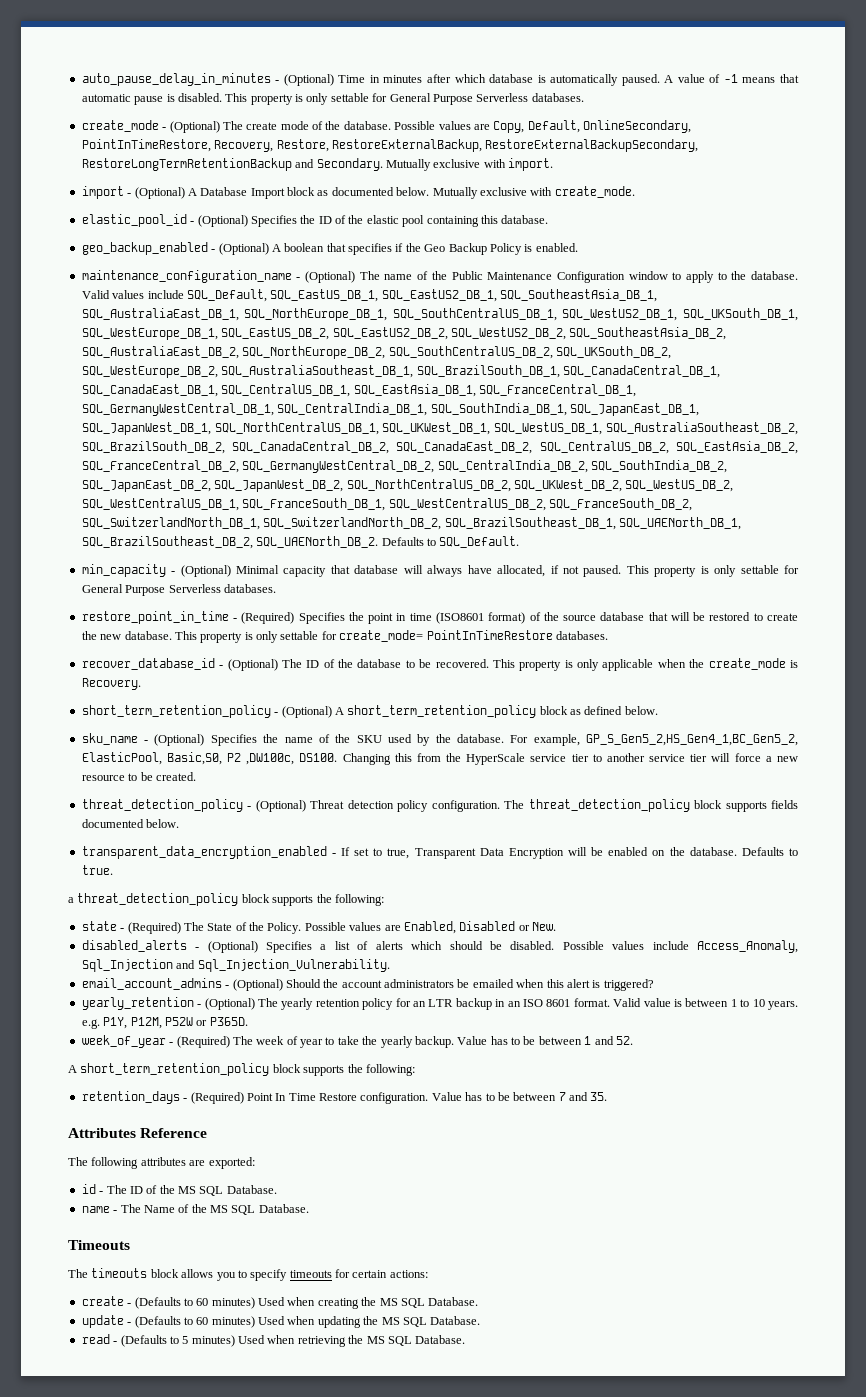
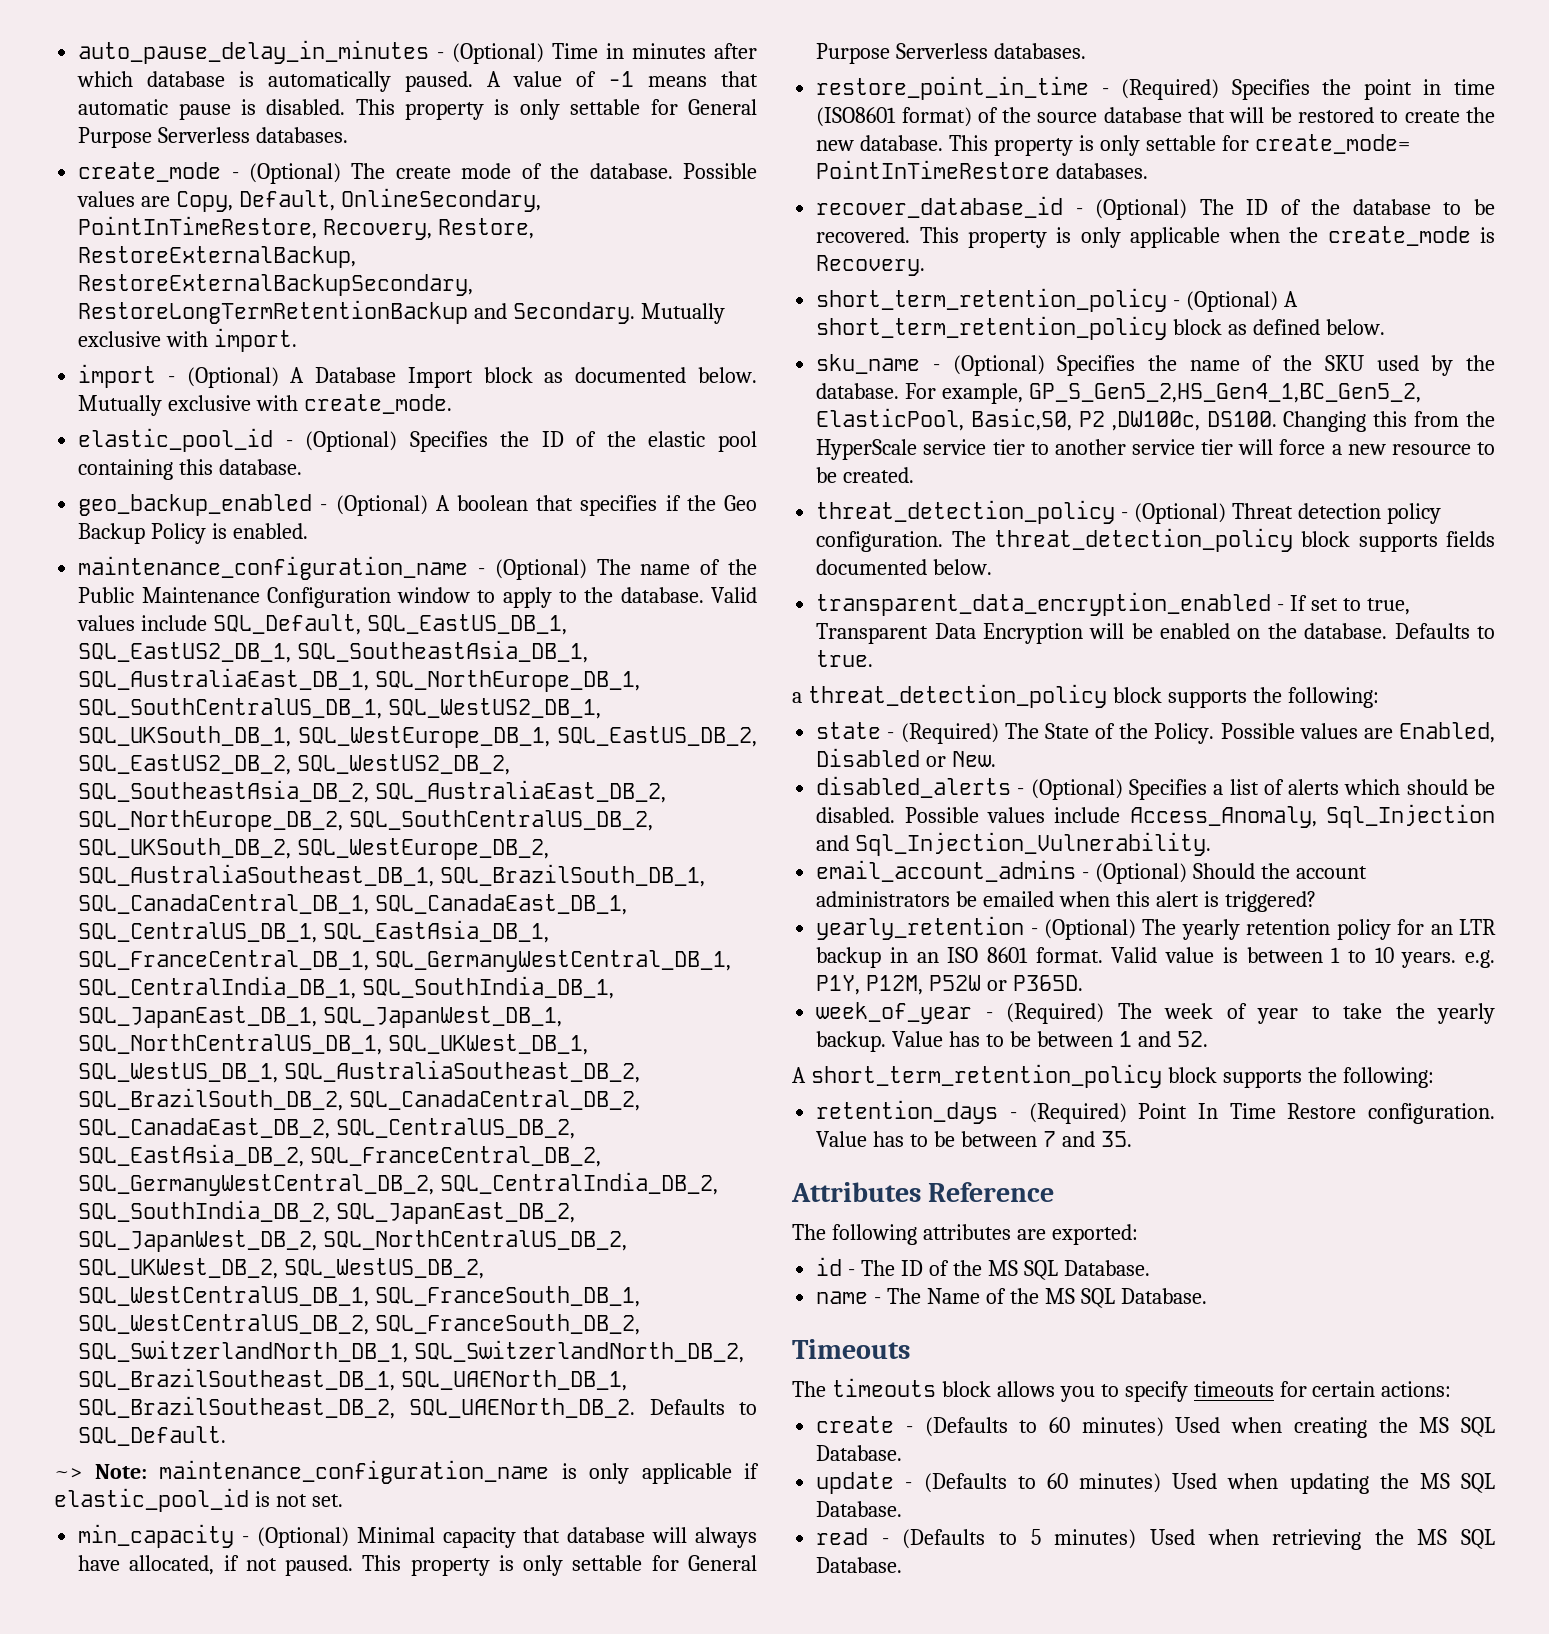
(520, 542) none -> [54,1460,759,1484] [54,1488,343,1512] // ~> Note: maintenance_configuration_name is only applicable if elastic_pool_id is not set.

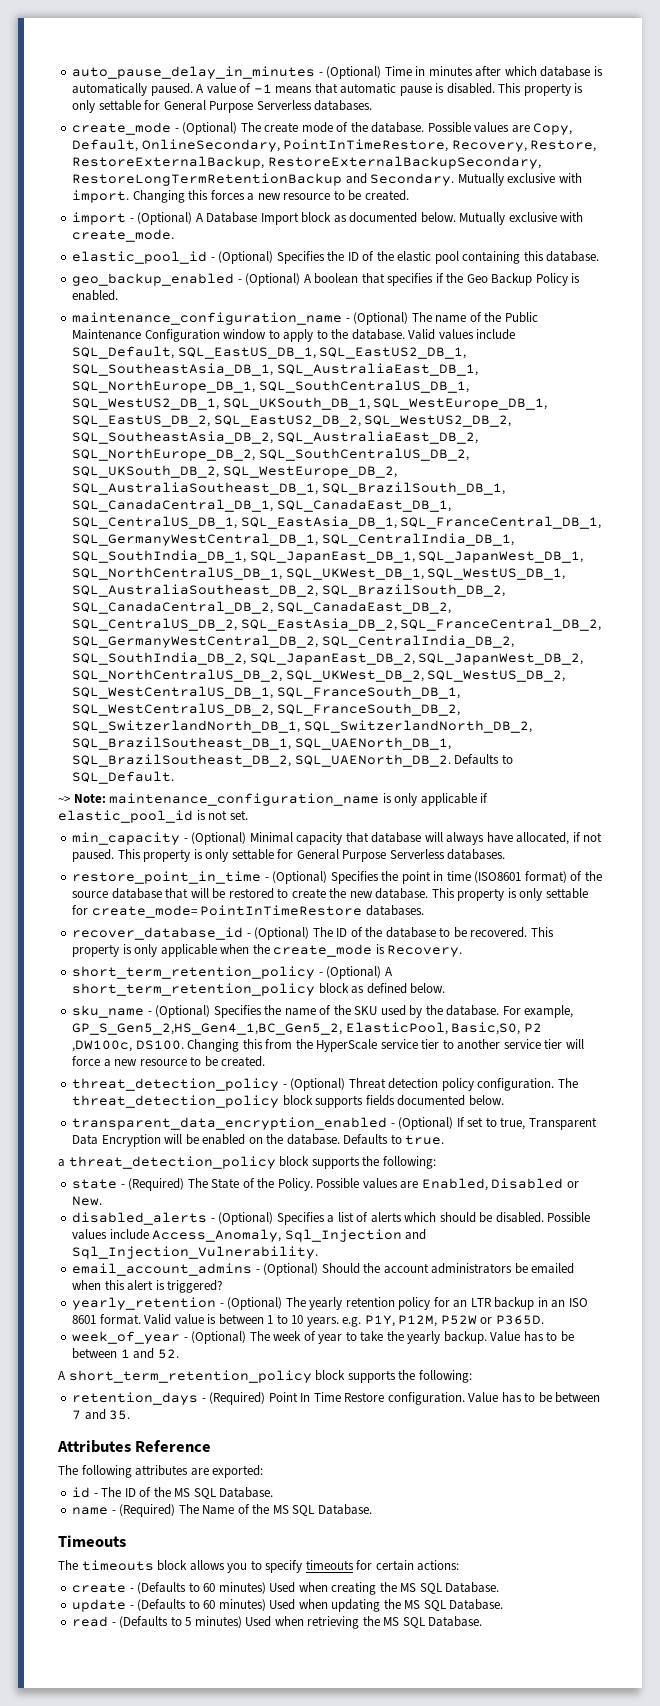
(298, 340) none -> [132,190,409,203] Changing this forces a new resource to be created.
[1121,79,1220,100] (Required) -> [272,871,328,884] (Optional)
(1285, 607) none -> [398,1117,454,1130] (Optional)
[1006,1003,1105,1024] (Required) -> [191,1331,247,1344] (Optional)
(882, 1300) none -> [119,1504,176,1517] (Required)

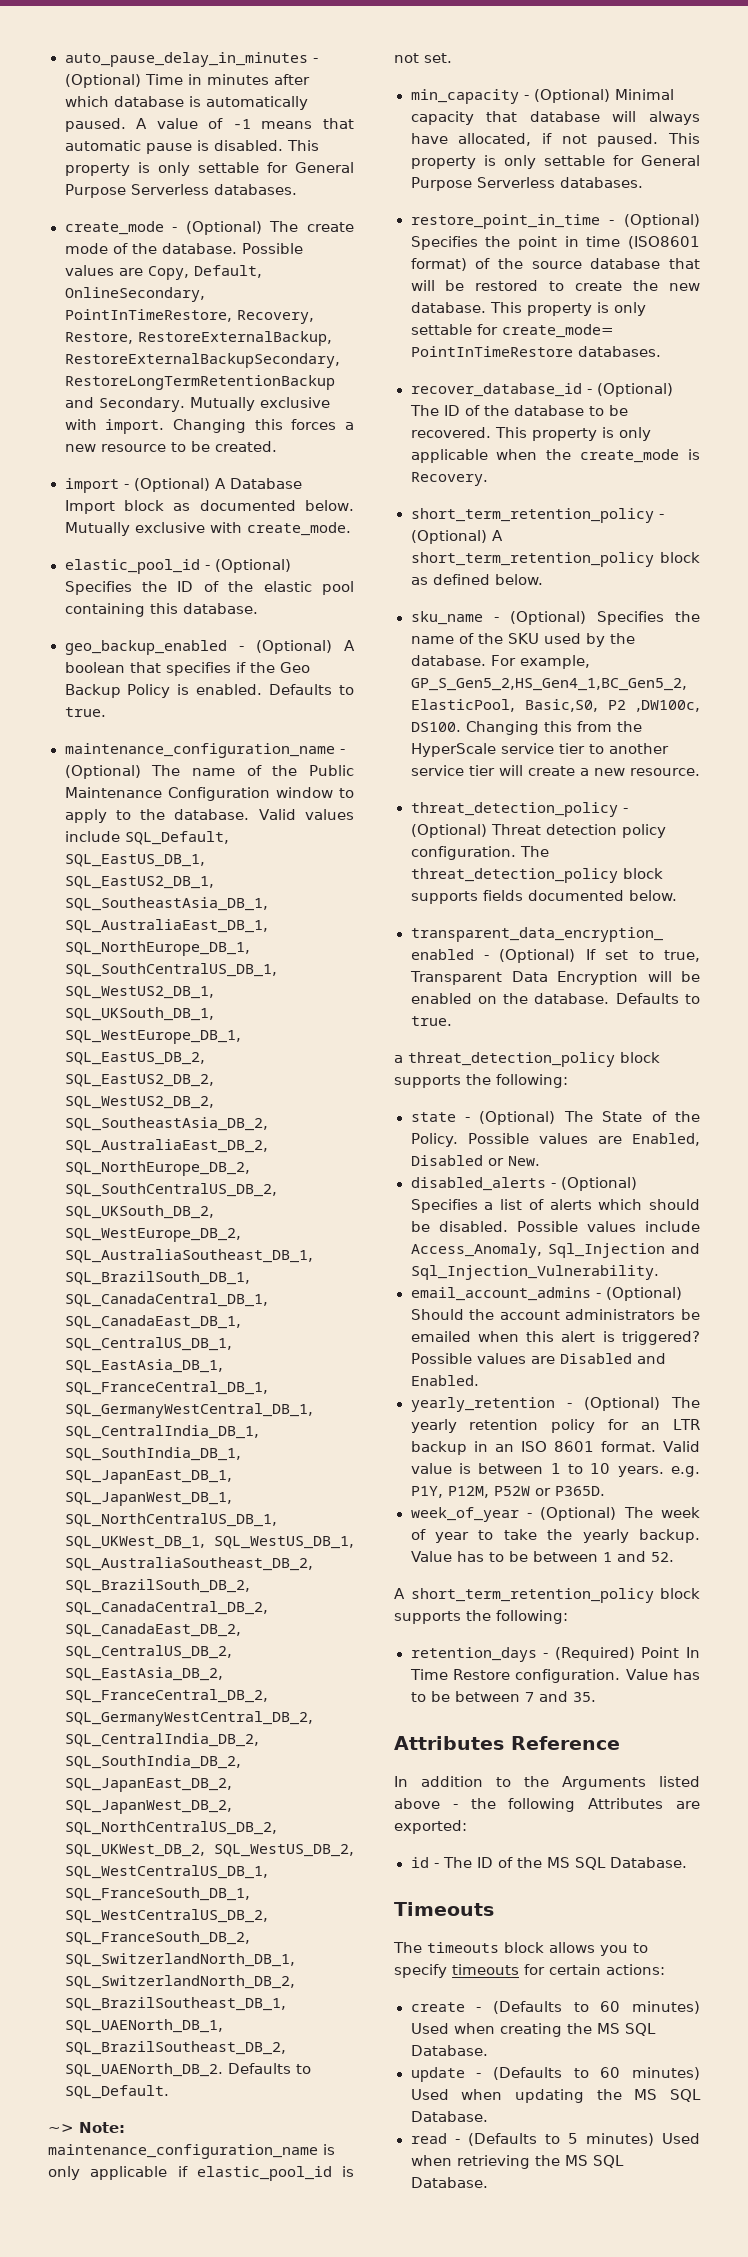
(119, 295) none -> [269,684,354,695] [64,707,106,717] Defaults to true.
[72,1056,266,1067] force a new resource to be created. -> [527,766,700,776] create a new resource.
[128,1178,185,1191] (Required) -> [479,1111,556,1125] (Optional)
(224, 1286) none -> [410,1353,666,1364] [410,1375,479,1386] Possible values are Disabled and Enabled.
[58,1465,189,1478] The following attributes -> [394,1776,700,1790] [394,1798,664,1812] In addition to the Arguments listed above - the following Attributes
[72,1504,372,1517] // name - (Required) The Name of the MS SQL Database. -> (687, 1862) none

